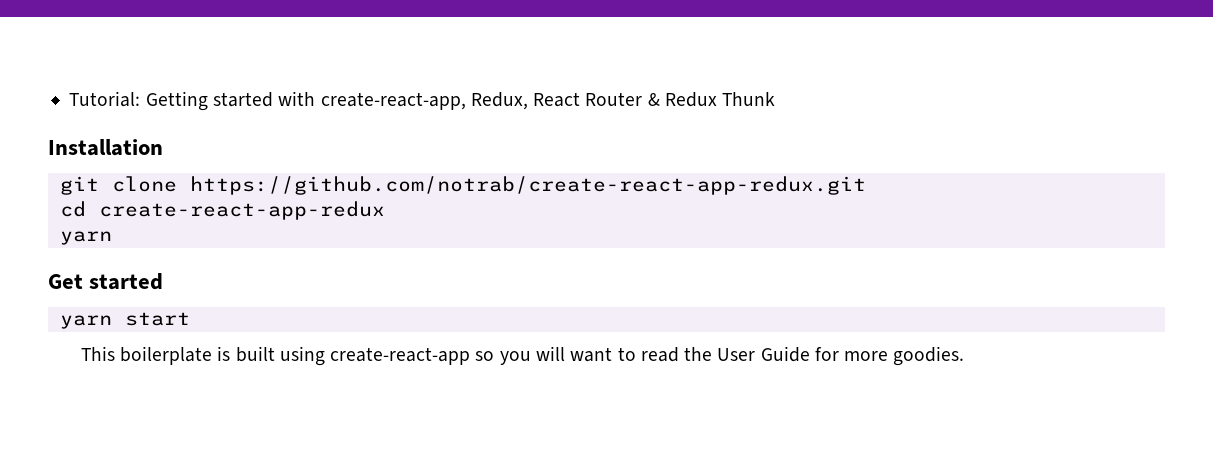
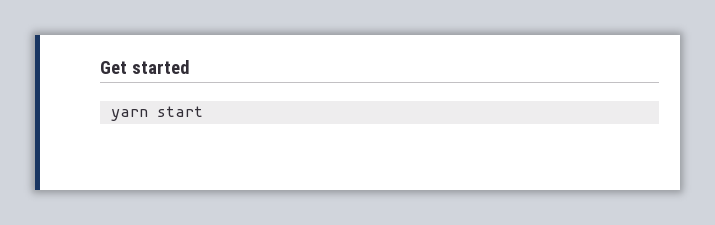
[69,91,776,111] [48,139,163,156] [59,176,866,195] [59,201,385,220] [59,231,112,245] [48,273,164,290] [59,312,190,329] [80,346,965,366] Tutorial: Getting started with create-react-app, Redux, React Router & Redux Thunk // Installation // git clone https://github.com/notrab/create-react-app-redux.git // cd create-react-app-redux // yarn // Get started // yarn start // This boilerplate is built using create-react-app so you will want to read the User Guide for more goodies. -> [100,60,190,74] [110,106,203,121] Get started // yarn start

